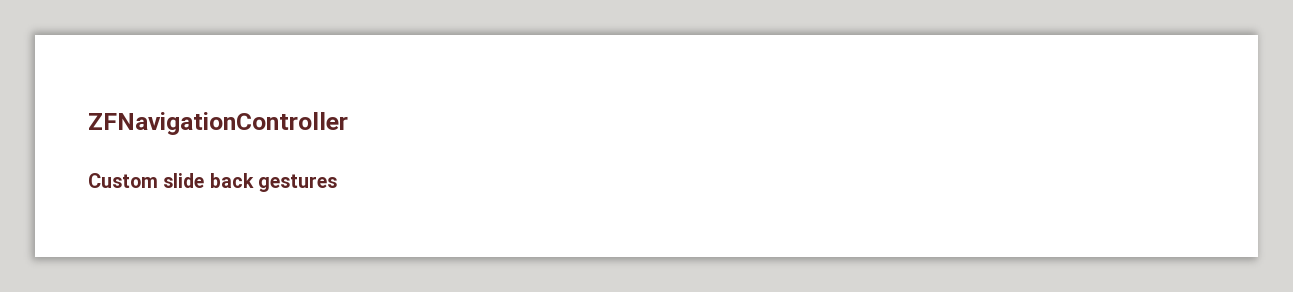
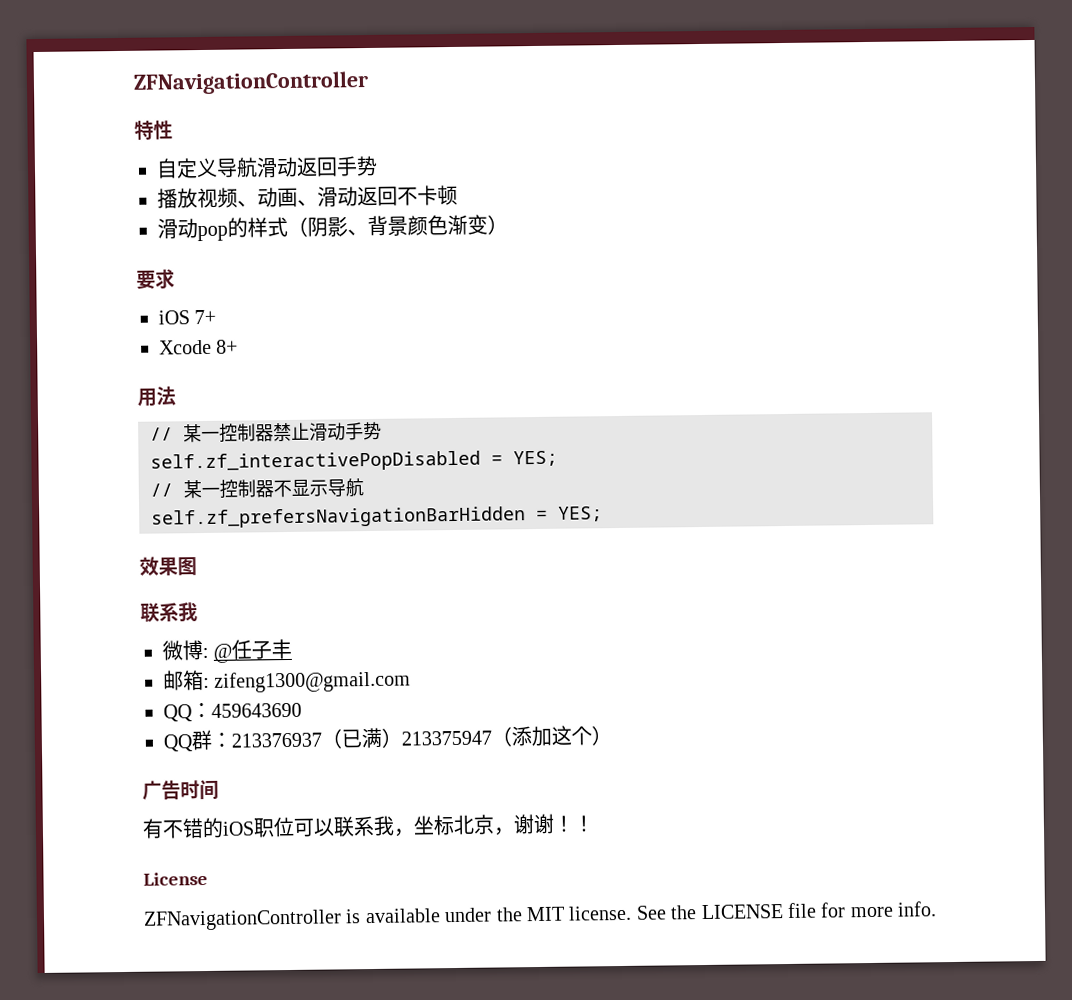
[88,173,337,192] Custom slide back gestures -> [134,120,173,141] [156,155,378,179] [157,184,458,209] [157,214,508,242] [136,268,175,290] [158,309,217,325] [159,339,239,355] [137,386,176,407] [150,421,382,443] [150,450,558,473] [150,478,364,499] [151,506,603,529] [139,556,197,576] [140,602,198,623] [162,638,293,663] [163,670,412,693] [163,702,302,722] [163,725,612,752] [142,779,219,801] [142,813,594,839] [143,871,208,886] [143,901,938,931] 特性 // 自定义导航滑动返回手势 // 播放视频、动画、滑动返回不卡顿 // 滑动pop的样式（阴影、背景颜色渐变） // 要求 // iOS 7+ // Xcode 8+ // 用法 // // 某一控制器禁止滑动手势 // self.zf_interactivePopDisabled = YES; // // 某一控制器不显示导航 // self.zf_prefersNavigationBarHidden = YES; // 效果图 // 联系我 // 微博: @任子丰 // 邮箱: zifeng1300@gmail.com // QQ：459643690 // QQ群：213376937（已满）213375947（添加这个） // 广告时间 // 有不错的iOS职位可以联系我，坐标北京，谢谢！！ // License // ZFNavigationController is available under the MIT license. See the LICENSE file for more info.

